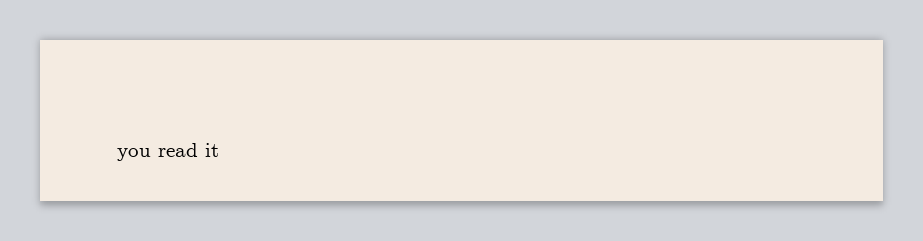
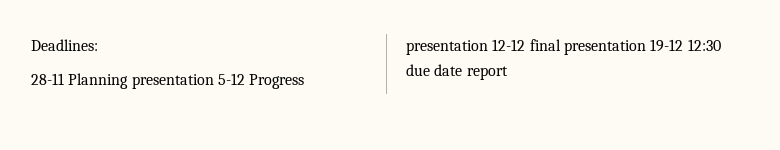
[117,143,219,161] you read it -> [31,39,98,51] [31,73,305,89] [406,39,721,55] [406,64,508,80] Deadlines: // 28-11 Planning presentation 5-12 Progress presentation 12-12 final presentation 19-12 12:30 due date report

